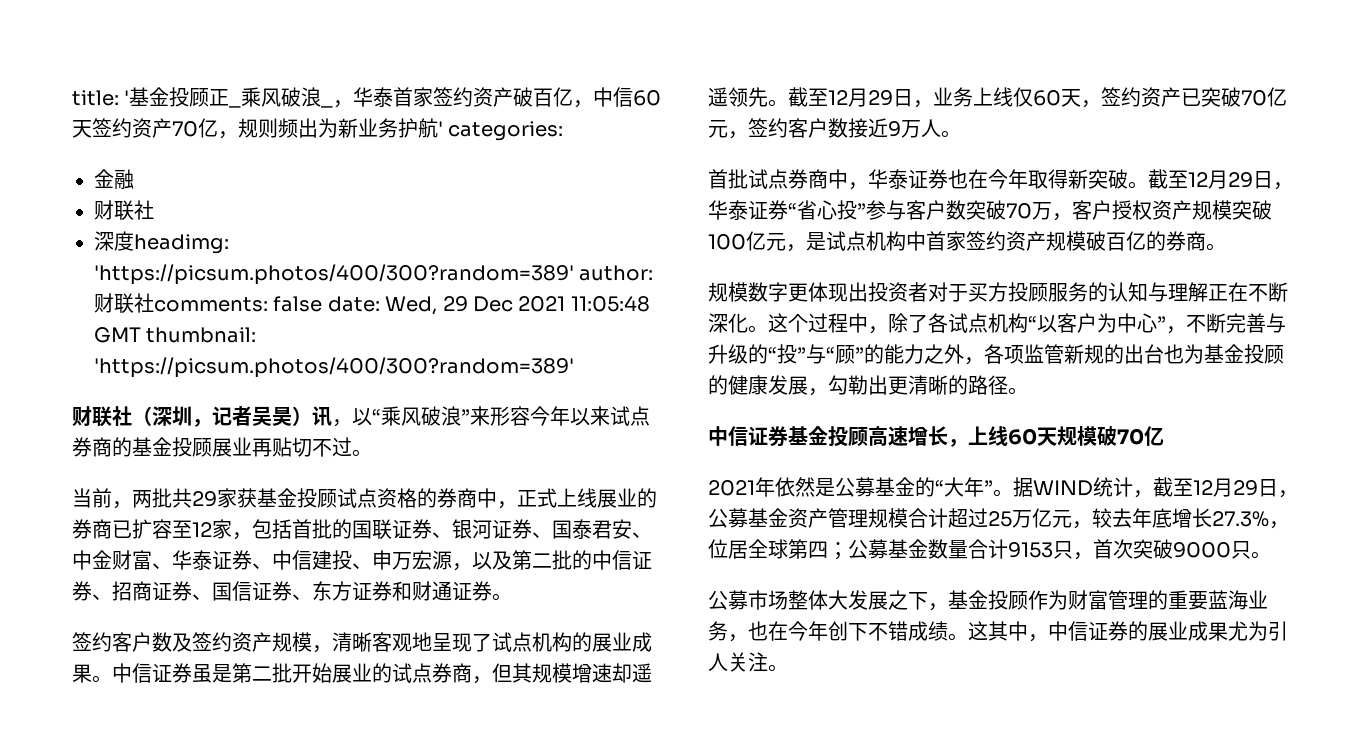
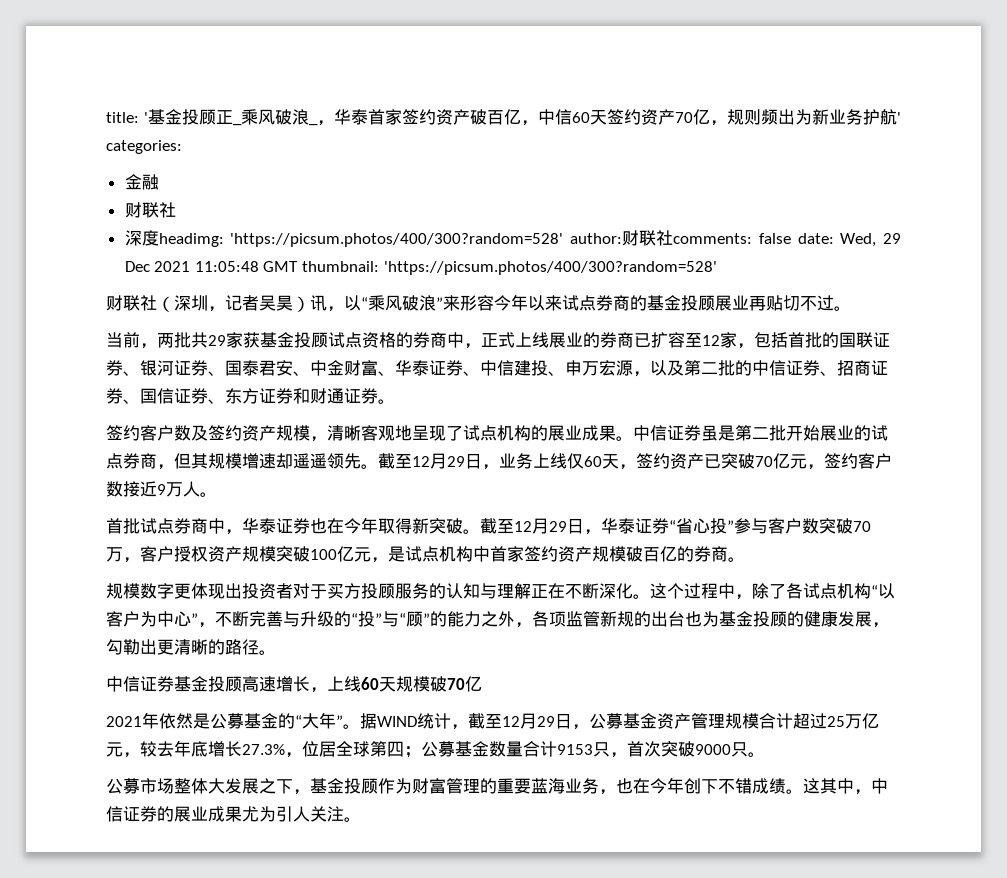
[94,264,574,285] 'https://picsum.photos/400/300?random=389' -> [230,233,564,247] 'https://picsum.photos/400/300?random=528'
[94,357,574,378] 'https://picsum.photos/400/300?random=389' -> [383,261,717,275] 'https://picsum.photos/400/300?random=528'

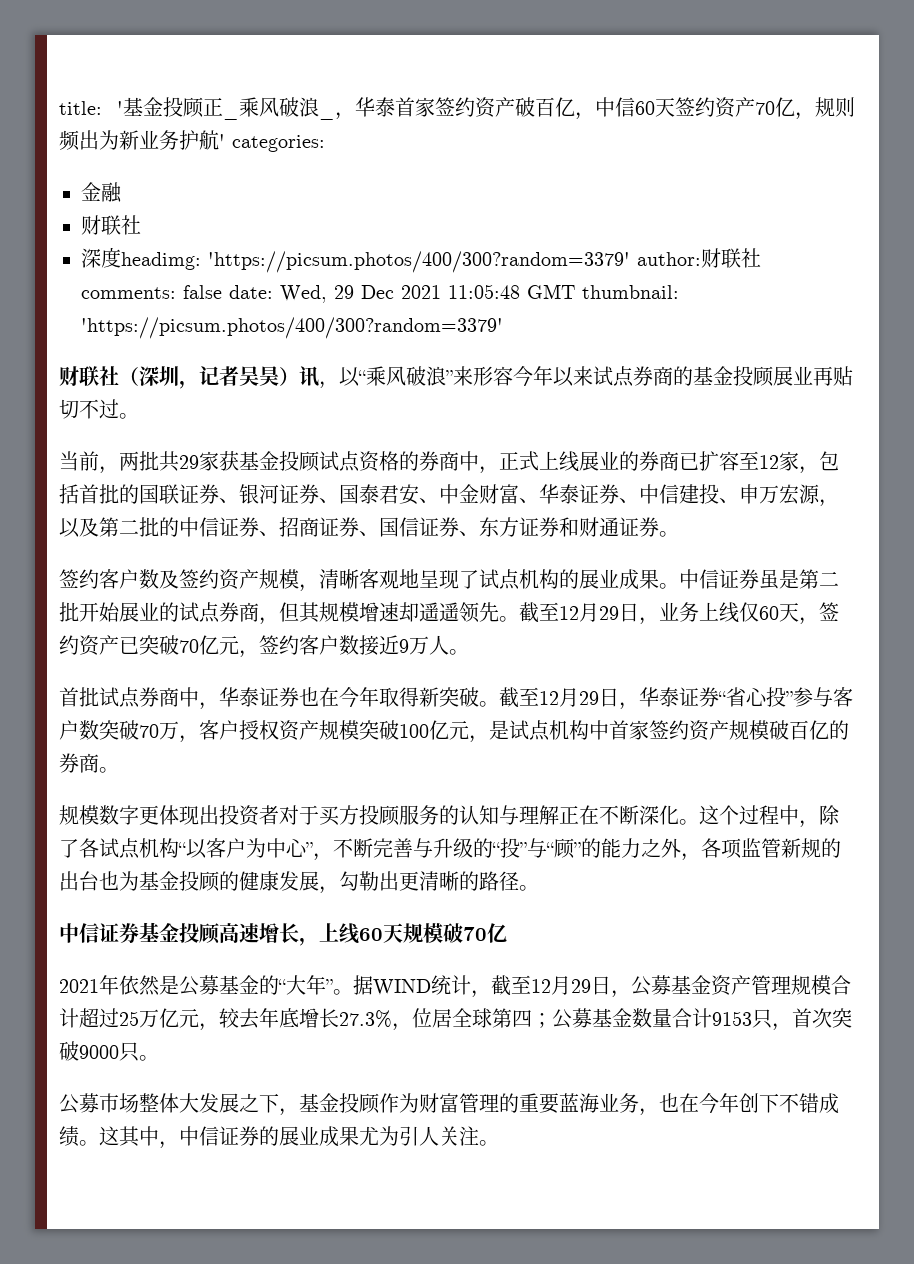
[230,233,564,247] 'https://picsum.photos/400/300?random=528' -> [208,251,630,273] 'https://picsum.photos/400/300?random=3379'
[383,261,717,275] 'https://picsum.photos/400/300?random=528' -> [81,317,503,339] 'https://picsum.photos/400/300?random=3379'

